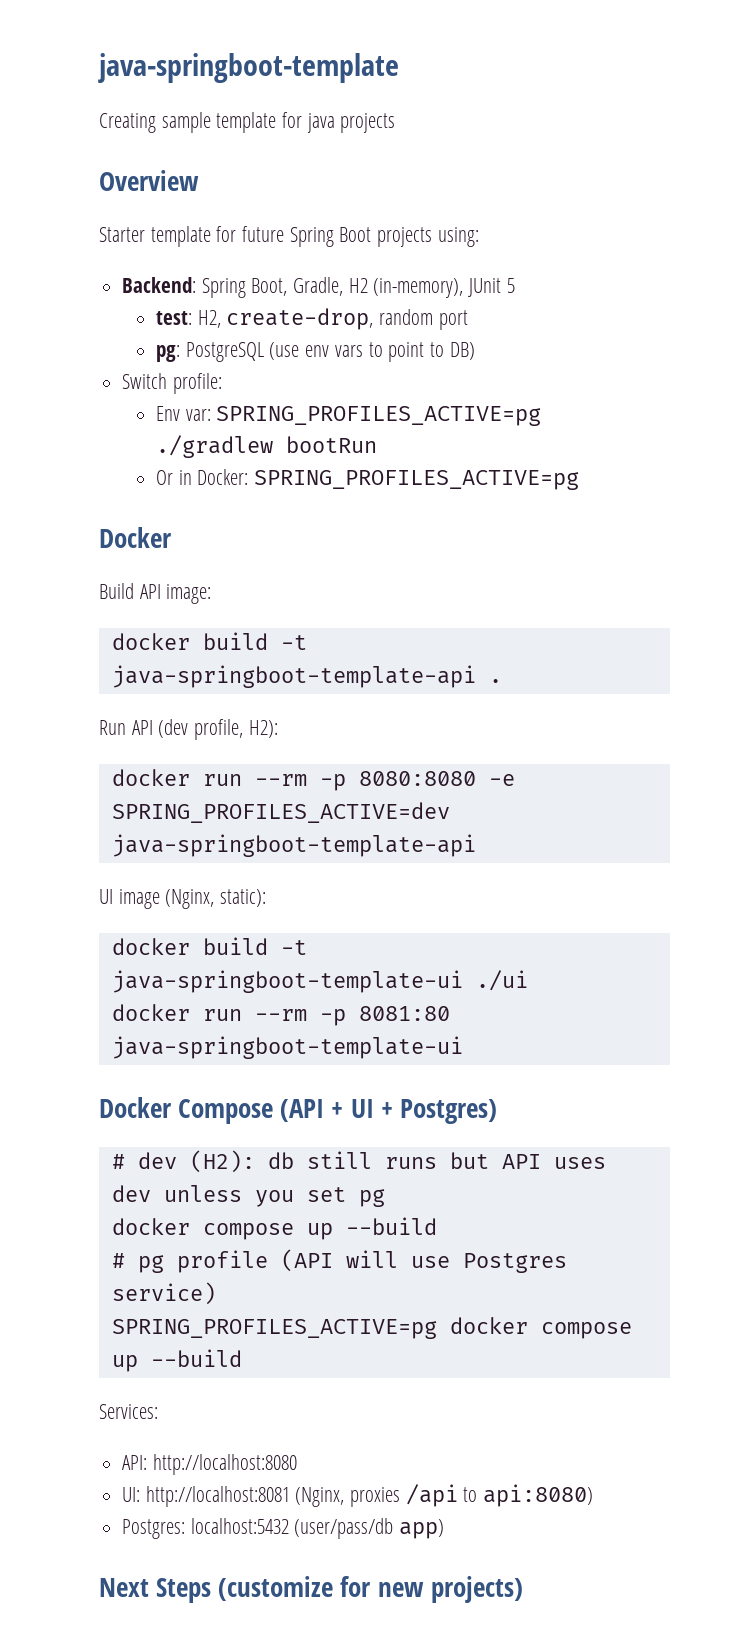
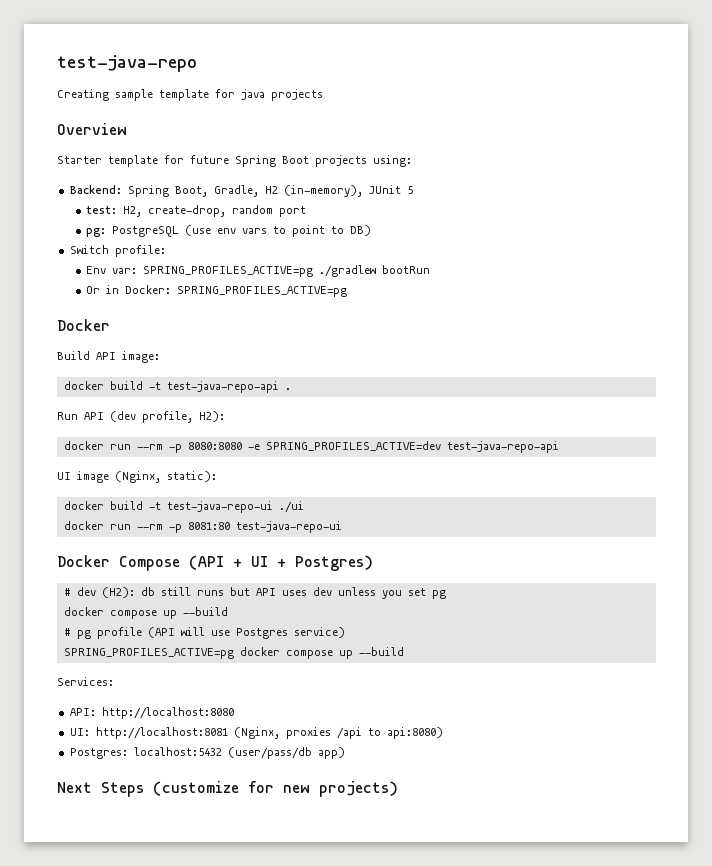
[98,53,399,83] java-springboot-template -> [57,55,197,72] test-java-repo
[111,665,476,688] java-springboot-template-api -> [166,381,279,393] test-java-repo-api
[111,834,476,857] java-springboot-template-api -> [446,441,559,453] test-java-repo-api
[111,970,463,993] java-springboot-template-ui -> [166,501,273,513] test-java-repo-ui
[111,1036,463,1059] java-springboot-template-ui -> [235,521,342,533] test-java-repo-ui

